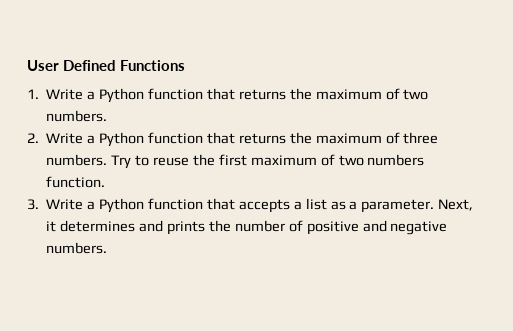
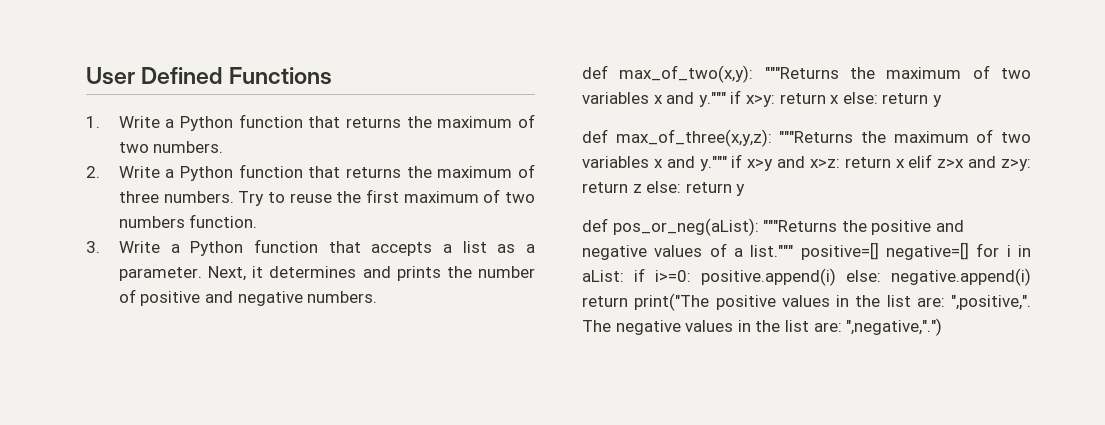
(108, 248) none -> [582,65,1031,83] [582,90,942,107] [582,129,1031,147] [582,154,1031,171] [582,181,746,196] [582,218,964,236] [582,242,1031,260] [582,268,1031,286] [582,293,1031,311] [582,318,943,336] // def max_of_two(x,y): """Returns the maximum of two variables x and y.""" if x>y: return x else: return y // def max_of_three(x,y,z): """Returns the maximum of two variables x and y.""" if x>y and x>z: return x elif z>x and z>y: return z else: return y // def pos_or_neg(aList): """Returns the positive and negative values of a list.""" positive=[] negative=[] for i in aList: if i>=0: positive.append(i) else: negative.append(i) return print("The positive values in the list are: ",positive,". The negative values in the list are: ",negative,".")

